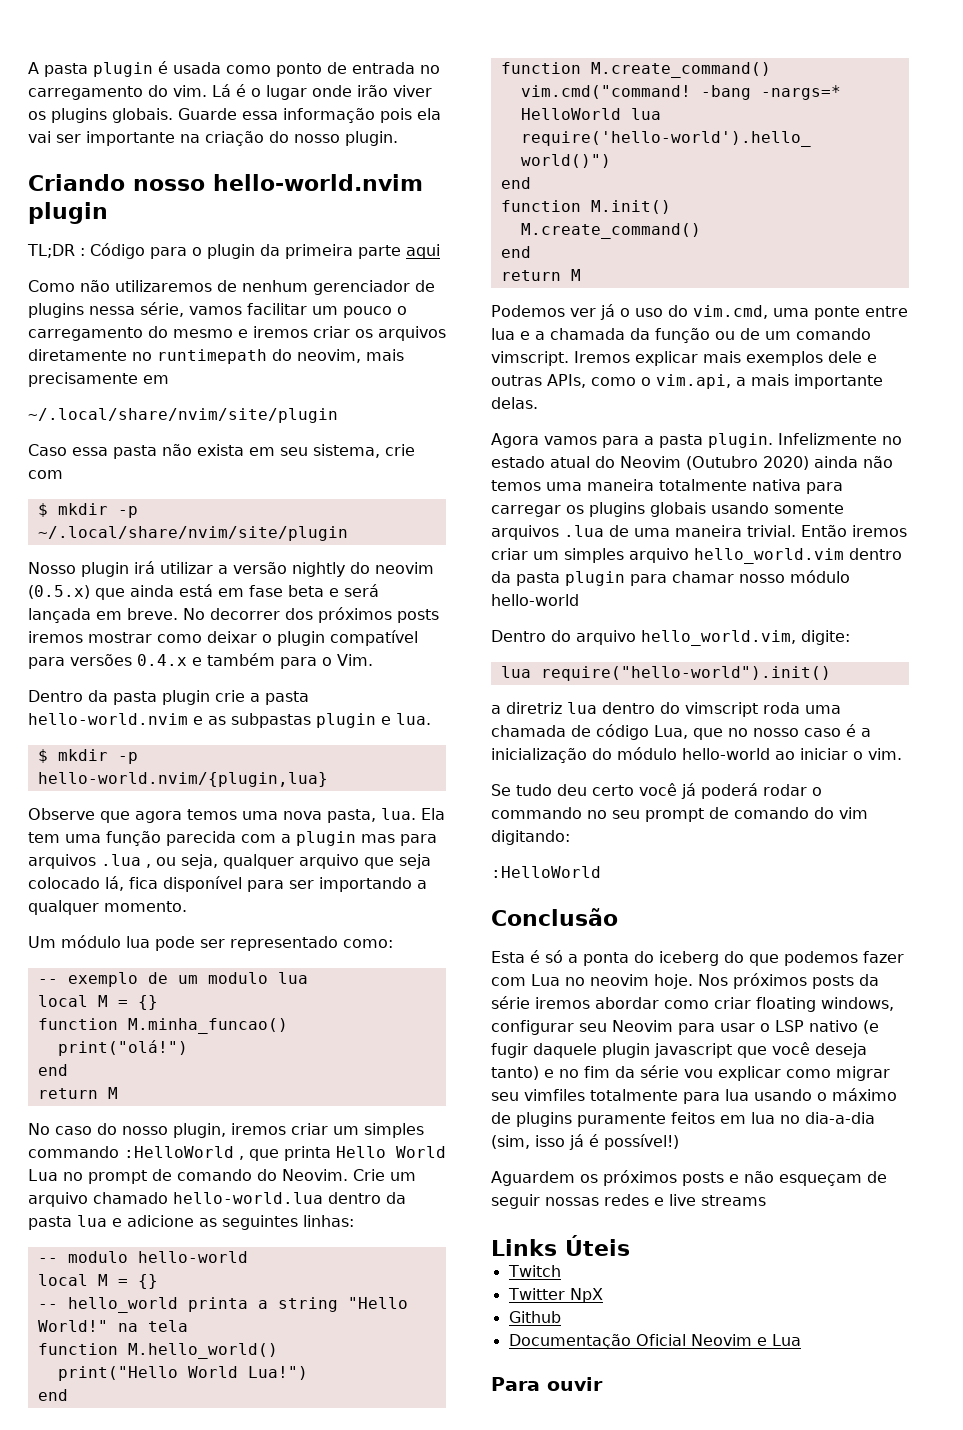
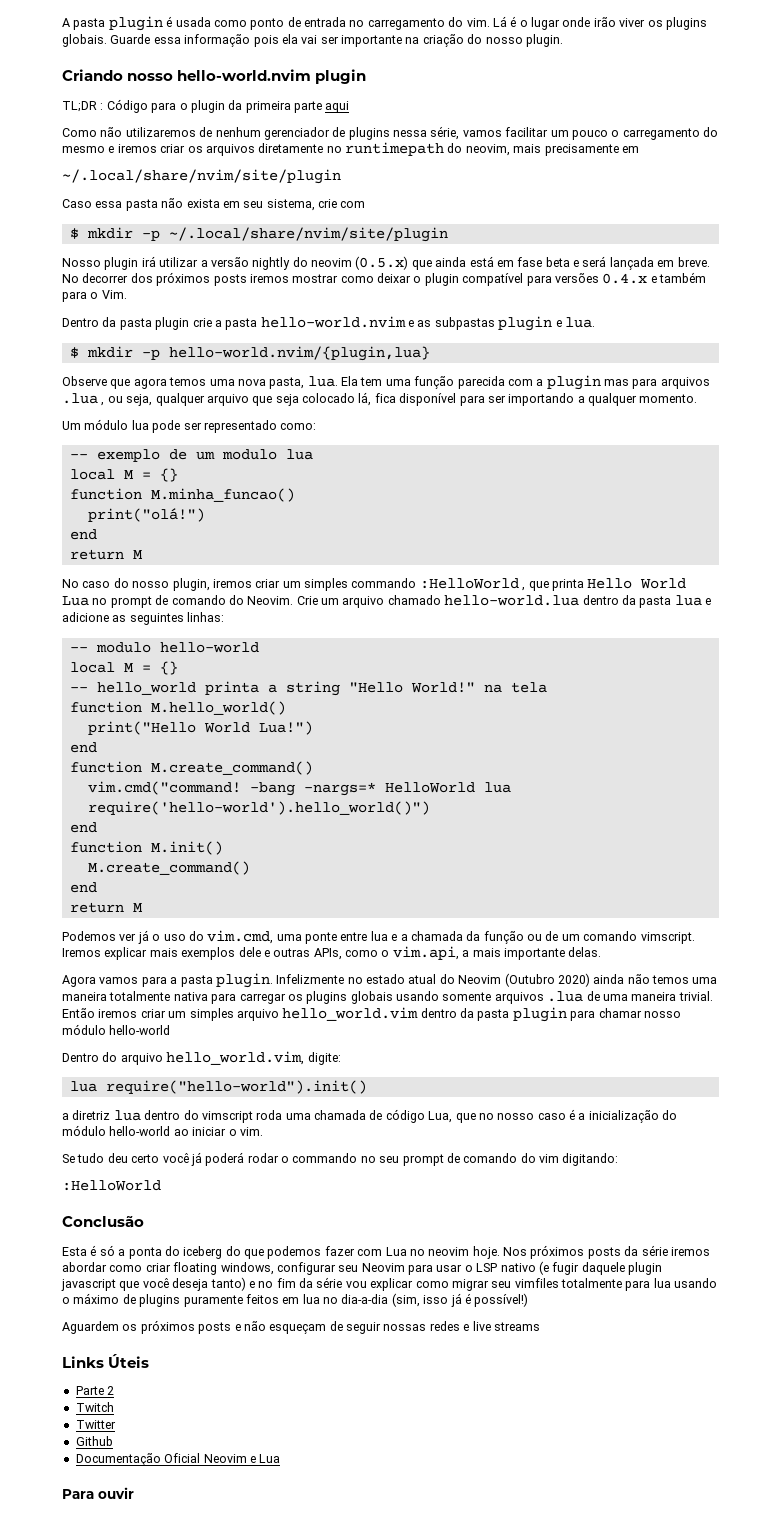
(630, 1245) none -> [75,1386,115,1395] // Parte 2
[569,1288,603,1303] NpX -> (116, 1424) none

